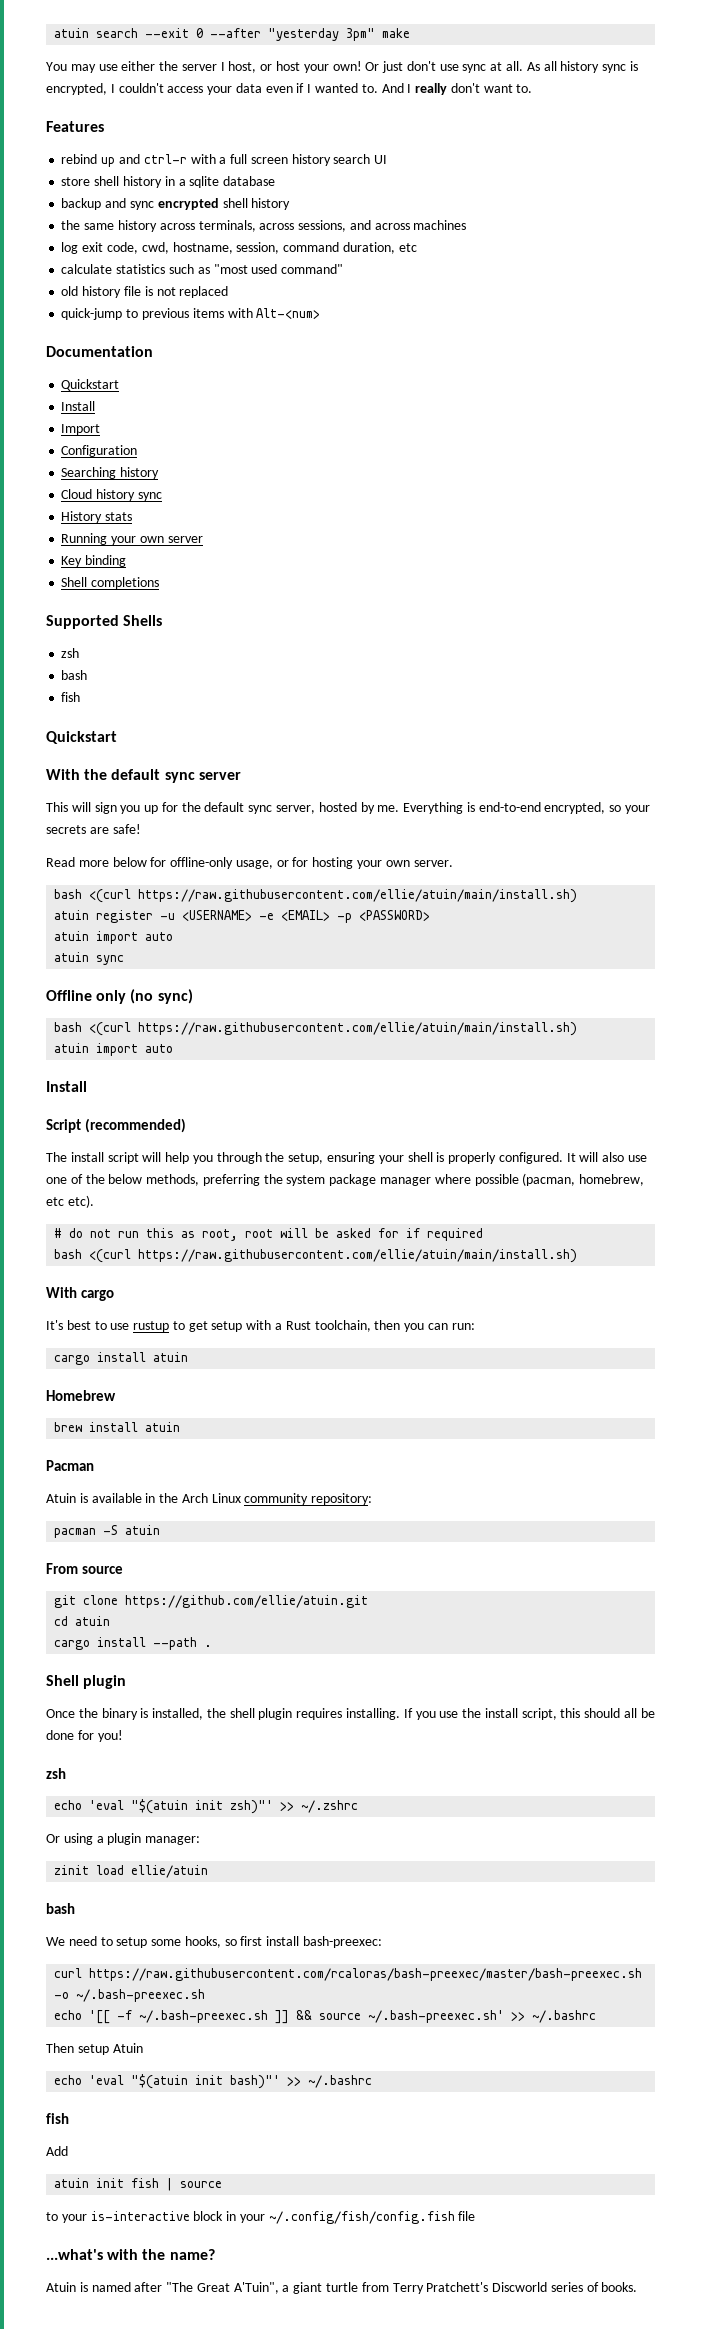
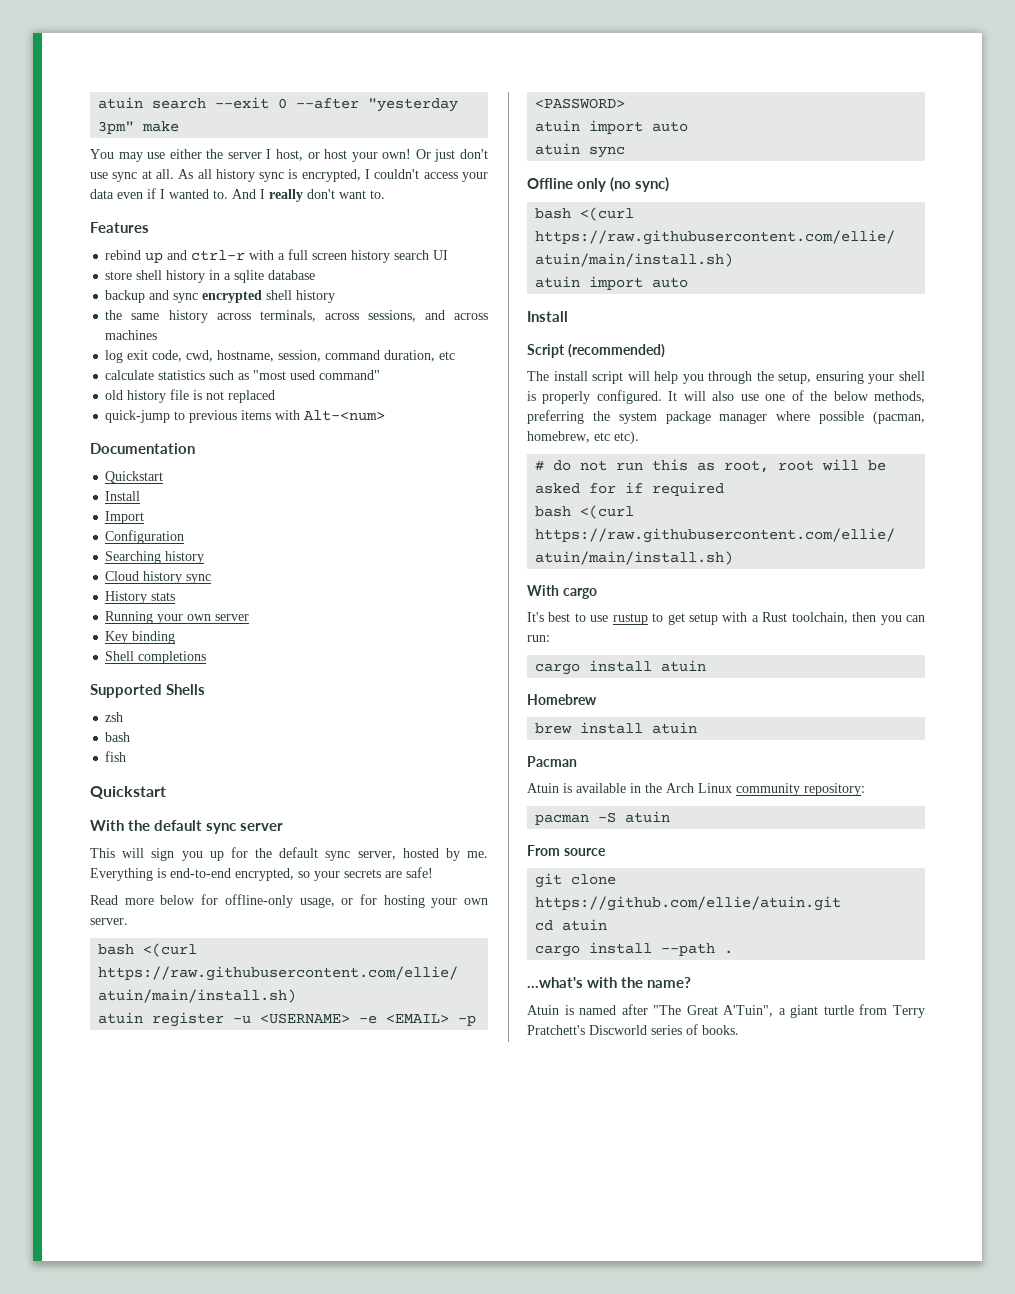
[46,1675,127,1689] [46,1708,655,1720] [46,1730,123,1742] [46,1768,66,1779] [54,1799,359,1814] [46,1833,201,1845] [54,1865,209,1878] [46,1903,75,1914] [46,1936,383,1948] [54,1968,643,1981] [54,1989,206,2002] [54,2010,597,2024] [46,2043,143,2055] [54,2074,373,2089] [46,2113,69,2124] [46,2146,68,2156] [54,2178,223,2191] [46,2211,476,2224] // Shell plugin // Once the binary is installed, the shell plugin requires installing. If you use the install script, this should all be done for you! // zsh // echo 'eval "$(atuin init zsh)"' >> ~/.zshrc // Or using a plugin manager: // zinit load ellie/atuin // bash // We need to setup some hooks, so first install bash-preexec: // curl https://raw.githubusercontent.com/rcaloras/bash-preexec/master/bash-preexec.sh -o ~/.bash-preexec.sh // echo '[[ -f ~/.bash-preexec.sh ]] && source ~/.bash-preexec.sh' >> ~/.bashrc // Then setup Atuin // echo 'eval "$(atuin init bash)"' >> ~/.bashrc // fish // Add // atuin init fish | source // to your is-interactive block in your ~/.config/fish/config.fish file -> (734, 952) none

